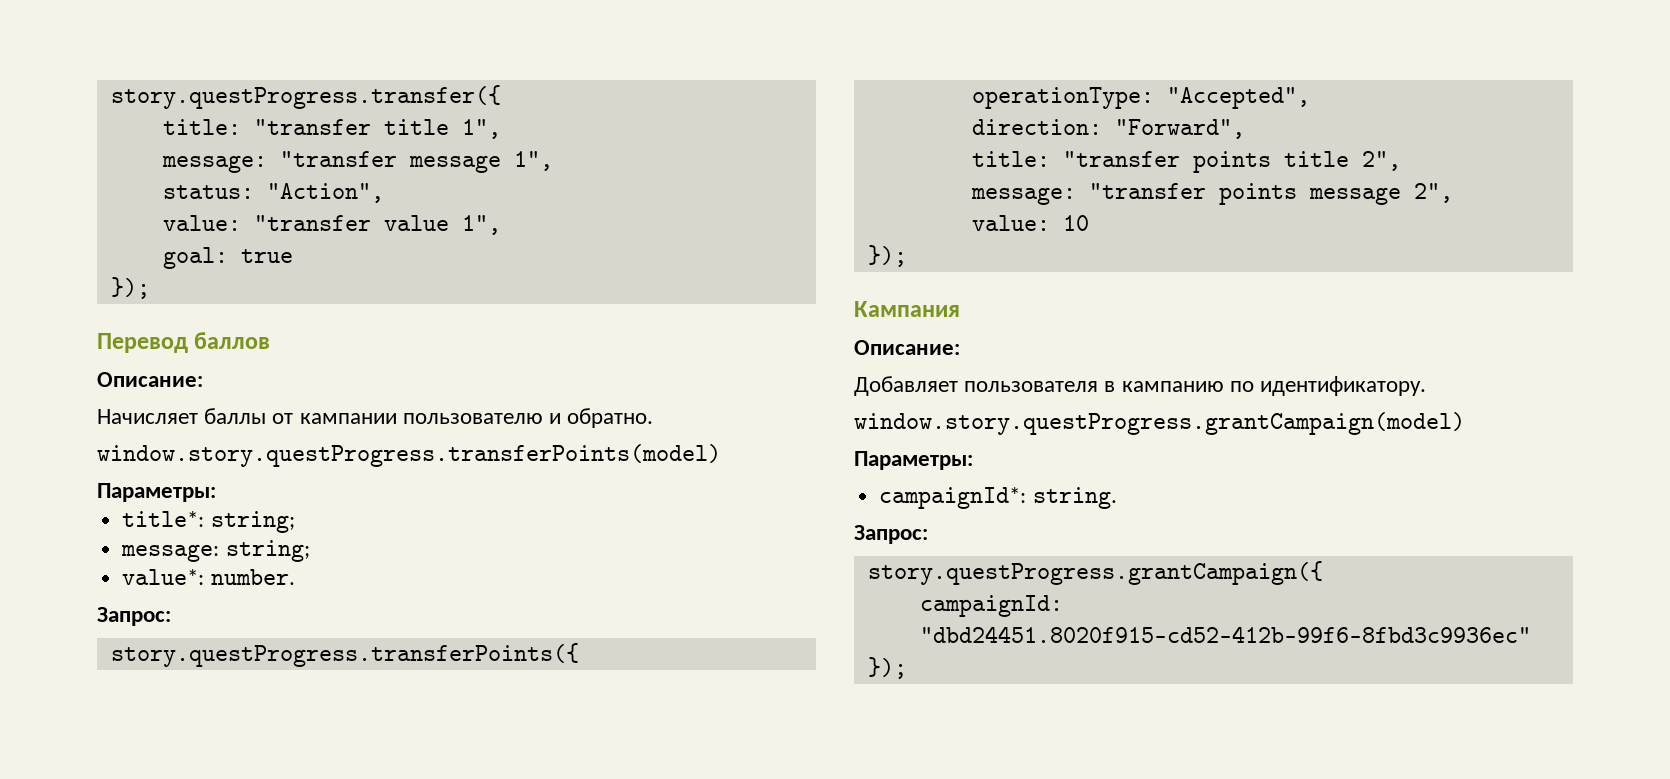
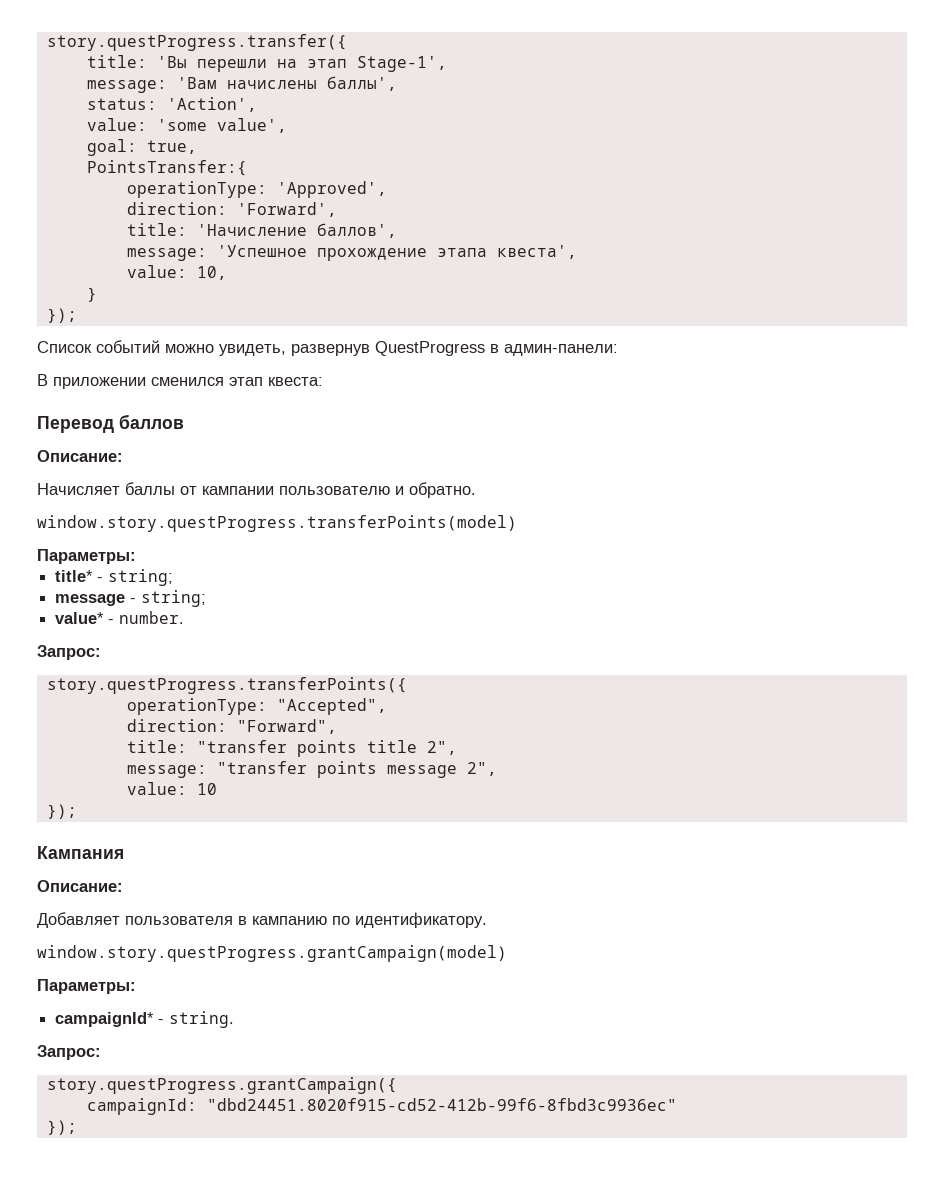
[253,119,501,139] [161,151,553,173] "transfer title 1", // message: "transfer message 1", -> [156,56,447,72] [86,76,397,93] 'Вы перешли на этап Stage-1', // message: 'Вам начислены баллы',
[266,183,384,203] [162,215,501,235] [162,247,293,269] [110,277,150,299] "Action", // value: "transfer value 1", // goal: true // }); -> [166,97,257,112] [86,118,287,133] [86,139,197,156] [86,160,247,176] [126,181,387,198] [126,202,337,217] [126,223,397,238] [126,245,577,261] [126,265,227,280] [86,287,97,302] [46,308,77,323] [37,340,618,356] [37,374,323,389] 'Action', // value: 'some value', // goal: true, // PointsTransfer:{ // operationType: 'Approved', // direction: 'Forward', // title: 'Начисление баллов', // message: 'Успешное прохождение этапа квеста', // value: 10, // } // }); // Список событий можно увидеть, развернув QuestProgress в админ-панели: // В приложении сменился этап квеста:
[122,511,295,533] [121,540,310,562] [122,569,205,585] title*: string; // message: string; // value*: -> [55,569,174,586] [55,590,207,607] [55,612,115,624] title* - string; // message - string; // value* -
[879,487,1027,509] campaignId*: -> [55,1012,165,1027] campaignId* -

